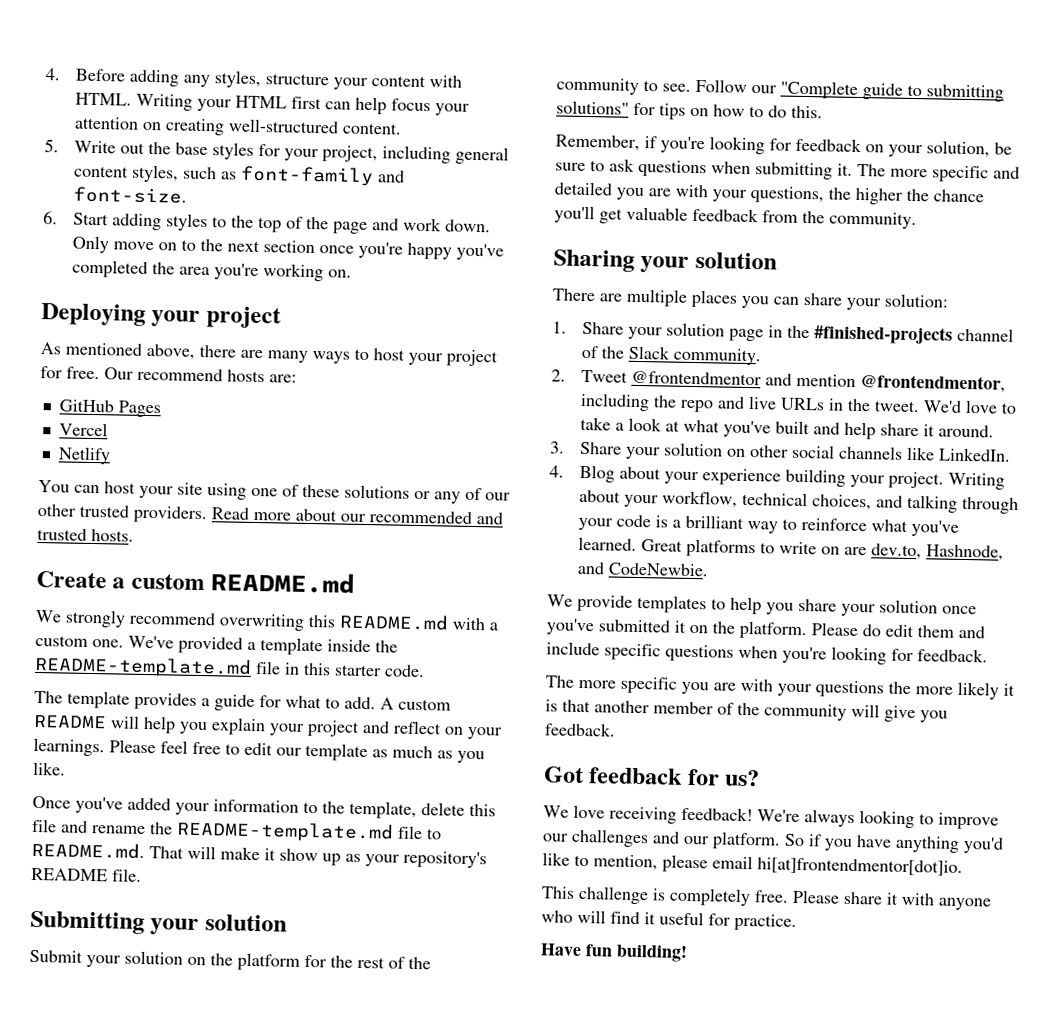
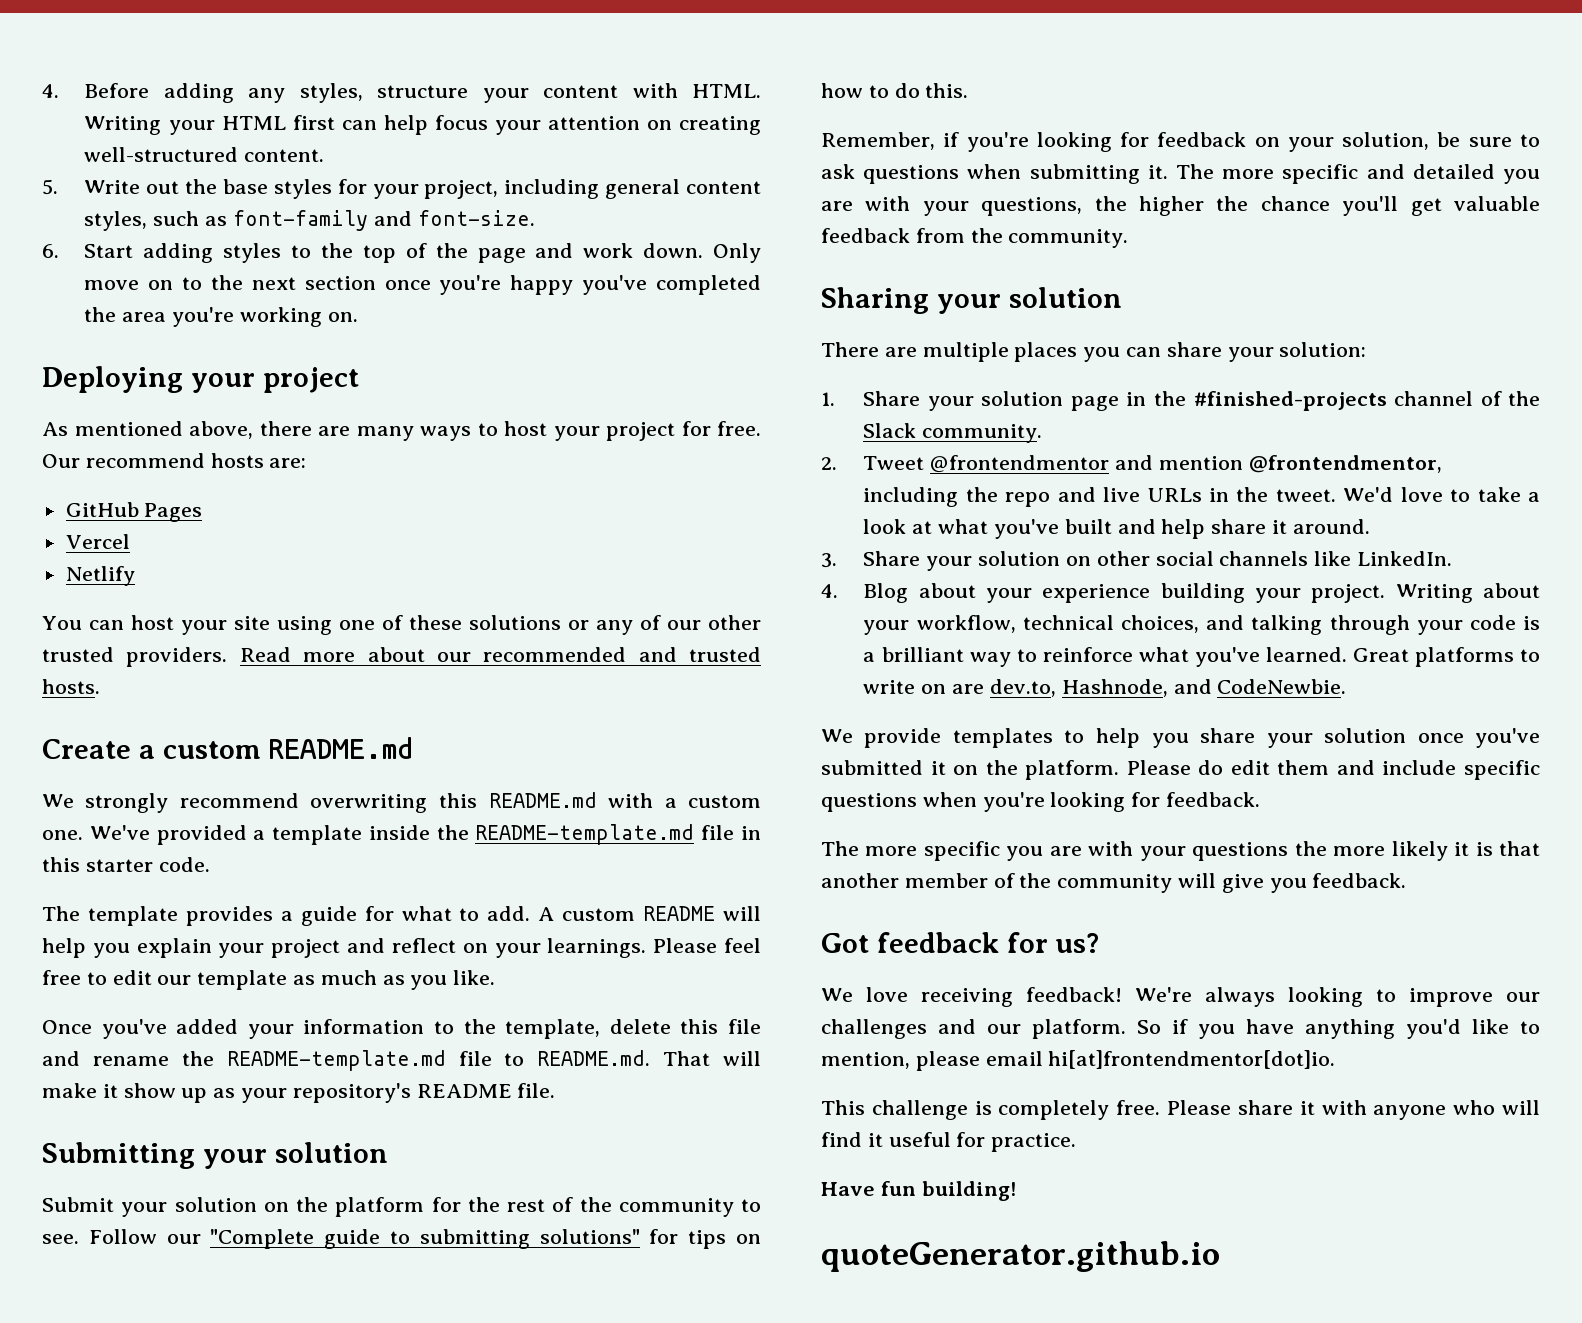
(688, 953) none -> [821,1241,1220,1272] // quoteGenerator.github.io

